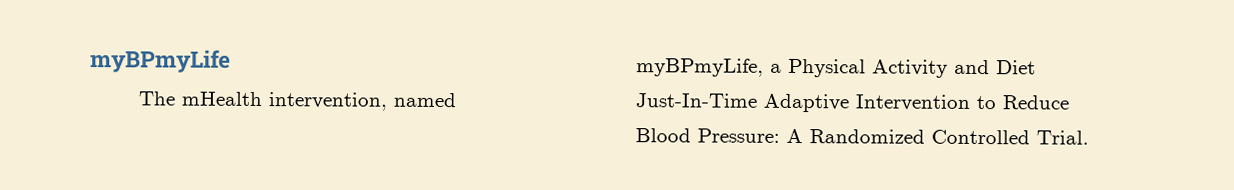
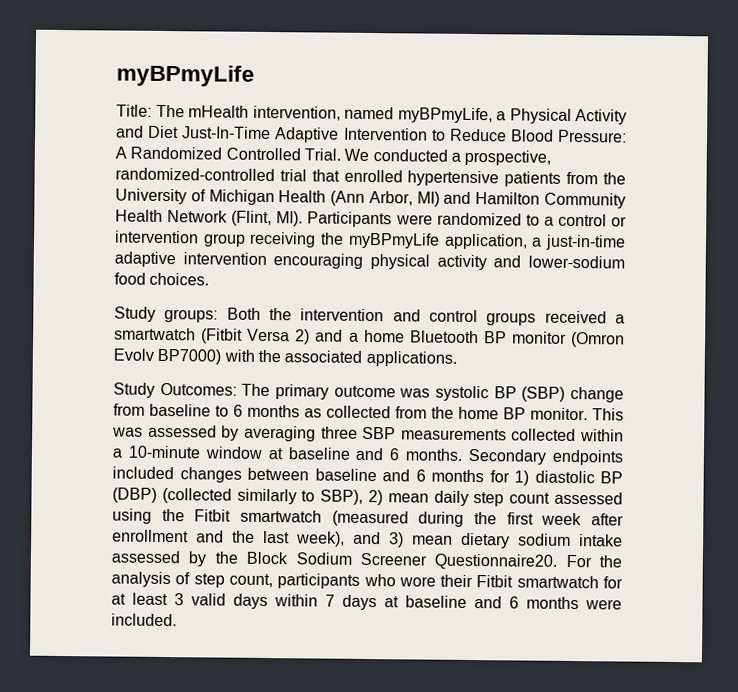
(231, 61) none -> [116,104,152,117] Title:
(1089, 137) none -> [344,148,552,166] [115,167,626,187] [115,188,626,209] [115,209,628,228] [114,230,626,251] [114,251,626,271] [114,272,210,286] [114,306,625,326] [114,327,625,348] [113,348,457,367] [113,382,624,403] [113,403,624,421] [112,424,624,442] [112,445,624,466] [112,466,623,486] [112,487,624,507] [112,508,624,527] [112,529,623,549] [111,550,622,570] [111,571,623,589] [111,592,622,611] [111,613,177,627] We conducted a prospective, randomized-controlled trial that enrolled hypertensive patients from the University of Michigan Health (Ann Arbor, MI) and Hamilton Community Health Network (Flint, MI). Participants were randomized to a control or intervention group receiving the myBPmyLife application, a just-in-time adaptive intervention encouraging physical activity and lower-sodium food choices. // Study groups: Both the intervention and control groups received a smartwatch (Fitbit Versa 2) and a home Bluetooth BP monitor (Omron Evolv BP7000) with the associated applications. // Study Outcomes: The primary outcome was systolic BP (SBP) change from baseline to 6 months as collected from the home BP monitor. This was assessed by averaging three SBP measurements collected within a 10-minute window at baseline and 6 months. Secondary endpoints included changes between baseline and 6 months for 1) diastolic BP (DBP) (collected similarly to SBP), 2) mean daily step count assessed using the Fitbit smartwatch (measured during the first week after enrollment and the last week), and 3) mean dietary sodium intake assessed by the Block Sodium Screener Questionnaire20. For the analysis of step count, participants who wore their Fitbit smartwatch for at least 3 valid days within 7 days at baseline and 6 months were included.

